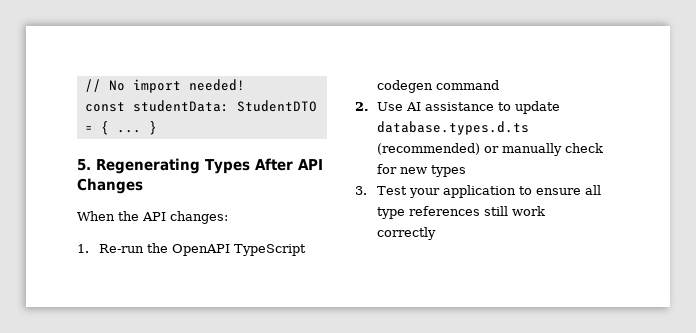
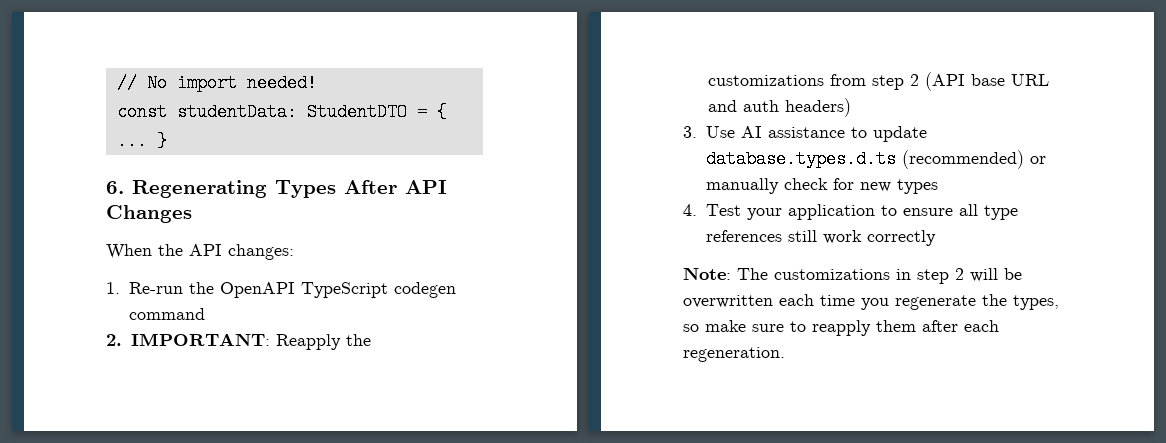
[77,159,91,171] 5. -> [106,181,124,194] 6.
(369, 106) none -> [130,333,371,350] [707,72,1049,91] [707,98,851,117] [683,126,697,138] IMPORTANT: Reapply the customizations from step 2 (API base URL and auth headers) // 3.
[355,186,367,195] 3. -> [683,204,697,216] 4.
(436, 233) none -> [683,267,1022,284] [683,294,1059,310] [683,320,999,336] [683,347,785,362] // Note: The customizations in step 2 will be overwritten each time you regenerate the types, so make sure to reapply them after each regeneration.

